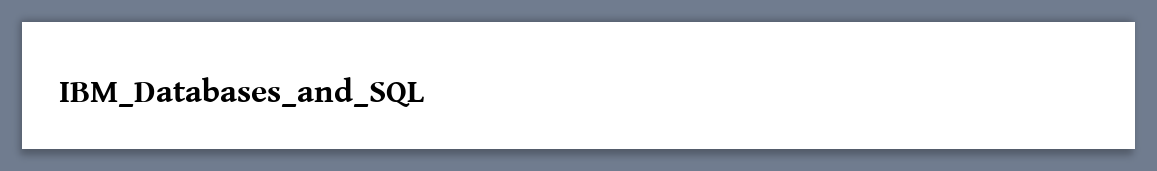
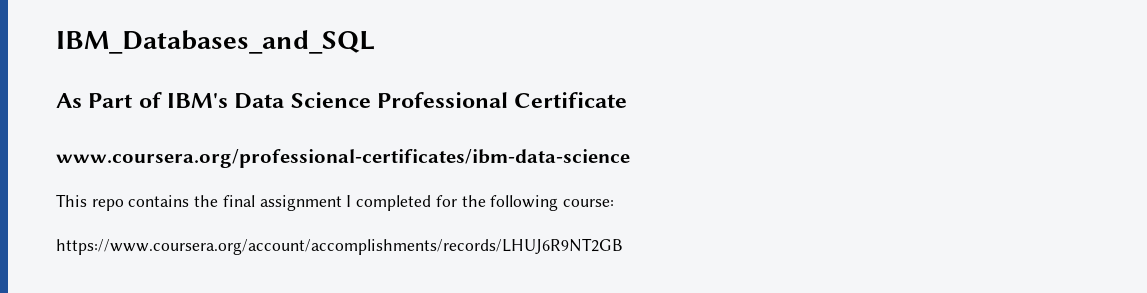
(424, 92) none -> [56,92,628,109] [56,149,630,168] [56,194,614,211] [56,238,623,255] // As Part of IBM's Data Science Professional Certificate // www.coursera.org/professional-certificates/ibm-data-science // This repo contains the final assignment I completed for the following course: // https://www.coursera.org/account/accomplishments/records/LHUJ6R9NT2GB

